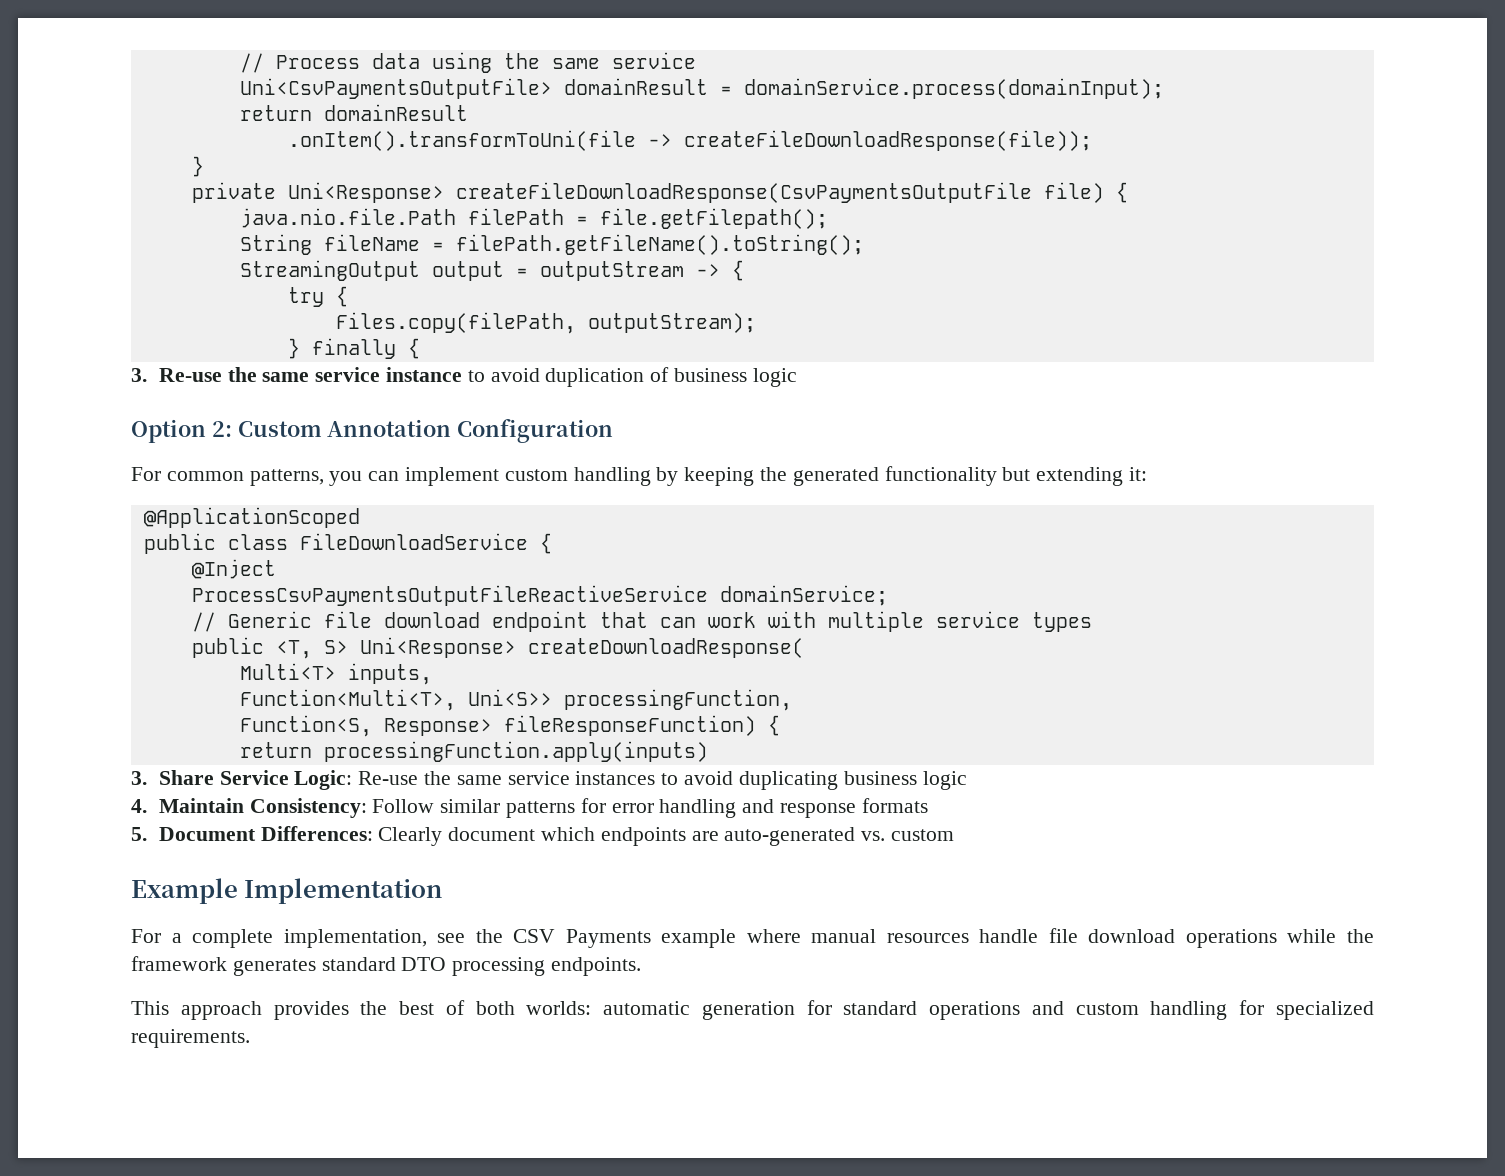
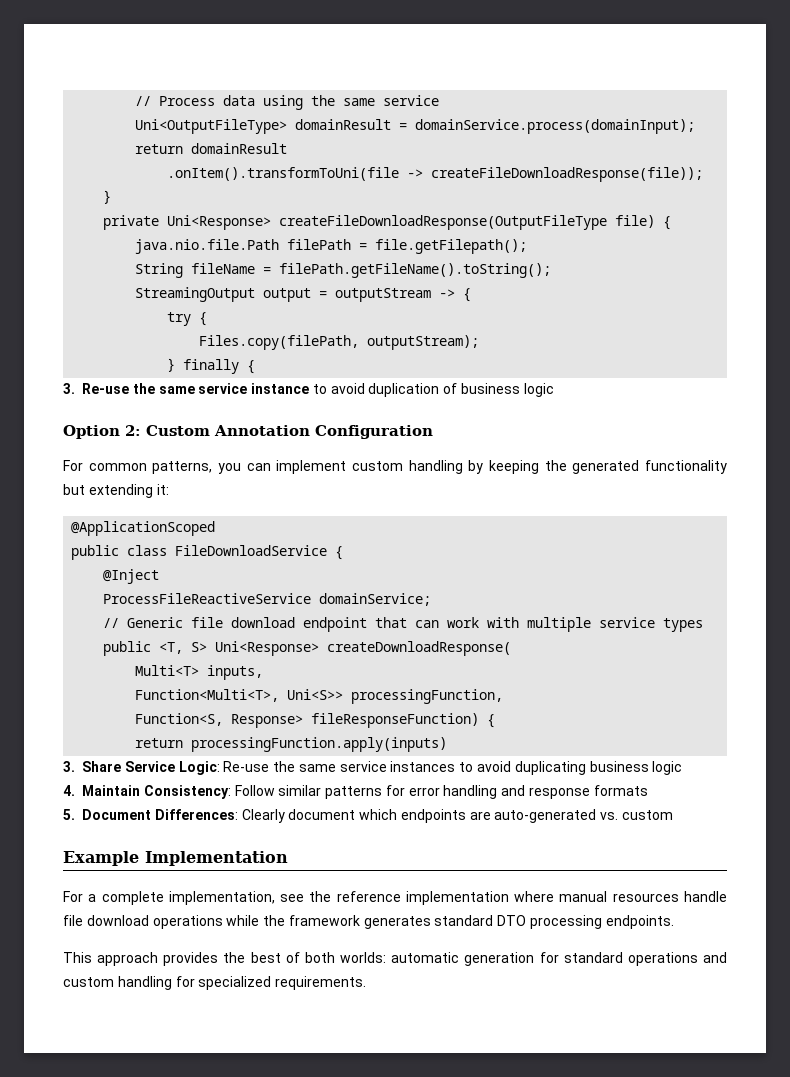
[239,78,552,99] Uni<CsvPaymentsOutputFile> -> [135,119,288,134] Uni<OutputFileType>
[455,182,1032,203] createFileDownloadResponse(CsvPaymentsOutputFile -> [279,215,608,230] createFileDownloadResponse(OutputFileType
[191,585,708,606] ProcessCsvPaymentsOutputFileReactiveService -> [103,593,312,604] ProcessFileReactiveService
[513,929,737,948] CSV Payments example -> [336,891,509,905] reference implementation

